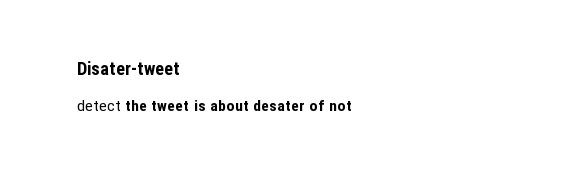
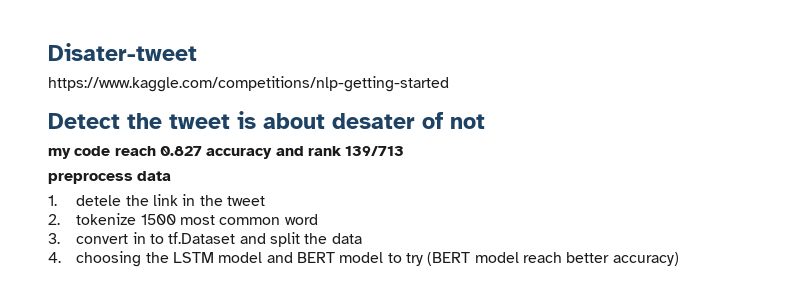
[77,100,121,111] detect -> [48,76,449,92] [48,113,120,129] https://www.kaggle.com/competitions/nlp-getting-started // Detect
(353, 106) none -> [48,146,405,159] [48,171,172,184] [48,194,266,206] [48,213,318,225] [48,232,362,247] [48,251,679,267] // my code reach 0.827 accuracy and rank 139/713 // preprocess data // 1. detele the link in the tweet // 2. tokenize 1500 most common word // 3. convert in to tf.Dataset and split the data // 4. choosing the LSTM model and BERT model to try (BERT model reach better accuracy)

